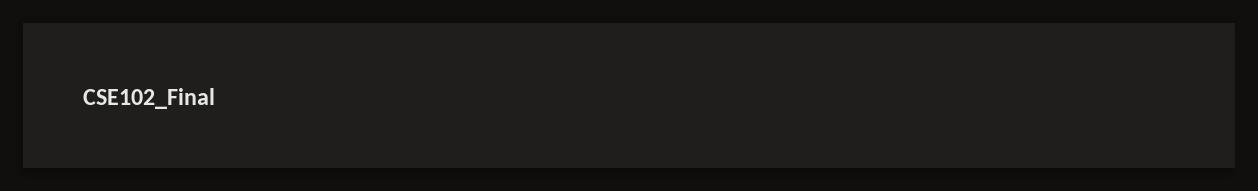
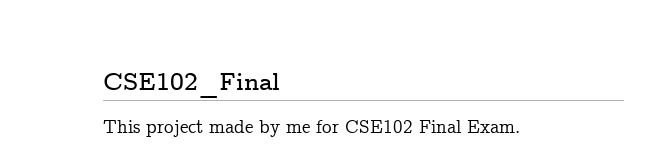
(215, 98) none -> [103,120,520,137] // This project made by me for CSE102 Final Exam.

